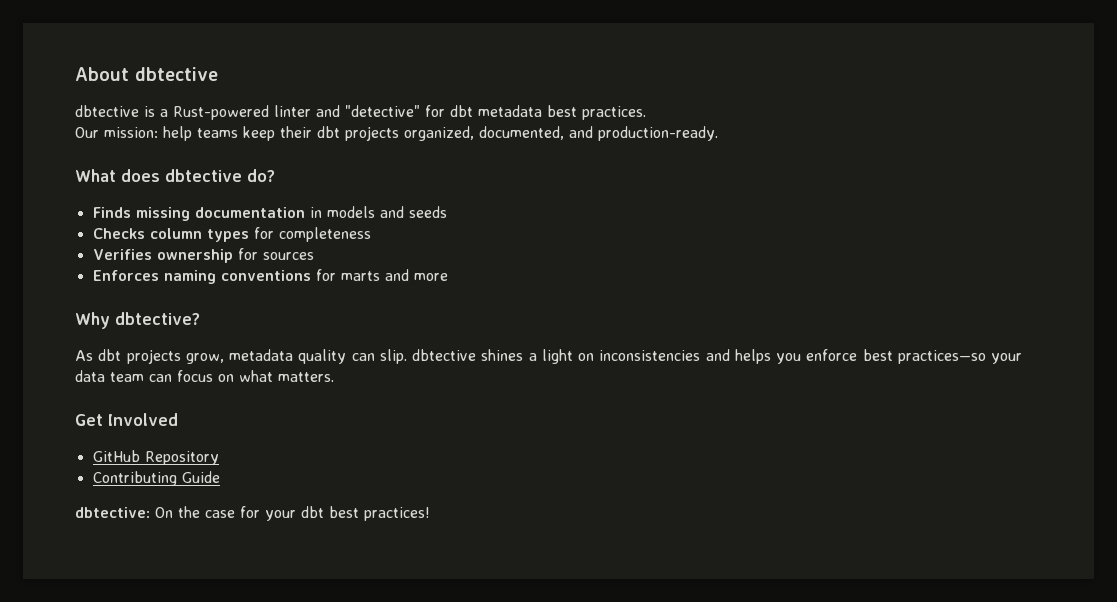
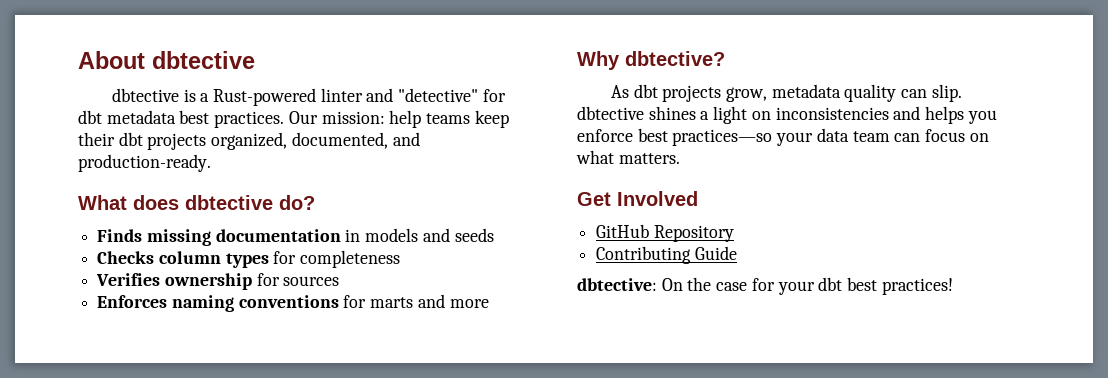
(646, 113) // -> (285, 119) none

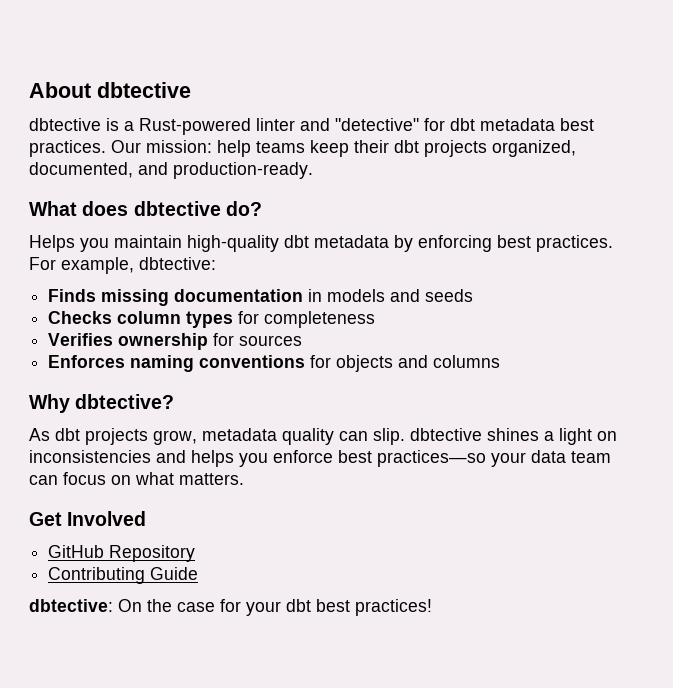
(315, 202) none -> [29,235,613,252] [29,257,216,274] // Helps you maintain high-quality dbt metadata by enforcing best practices. For example, dbtective:
[370,294,489,308] marts and more -> [336,355,501,372] objects and columns

